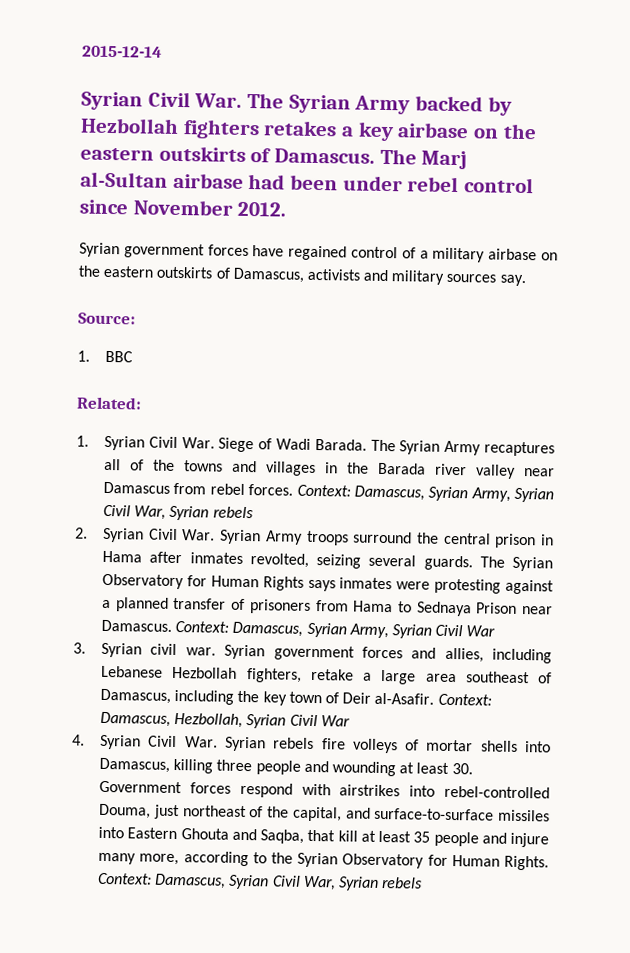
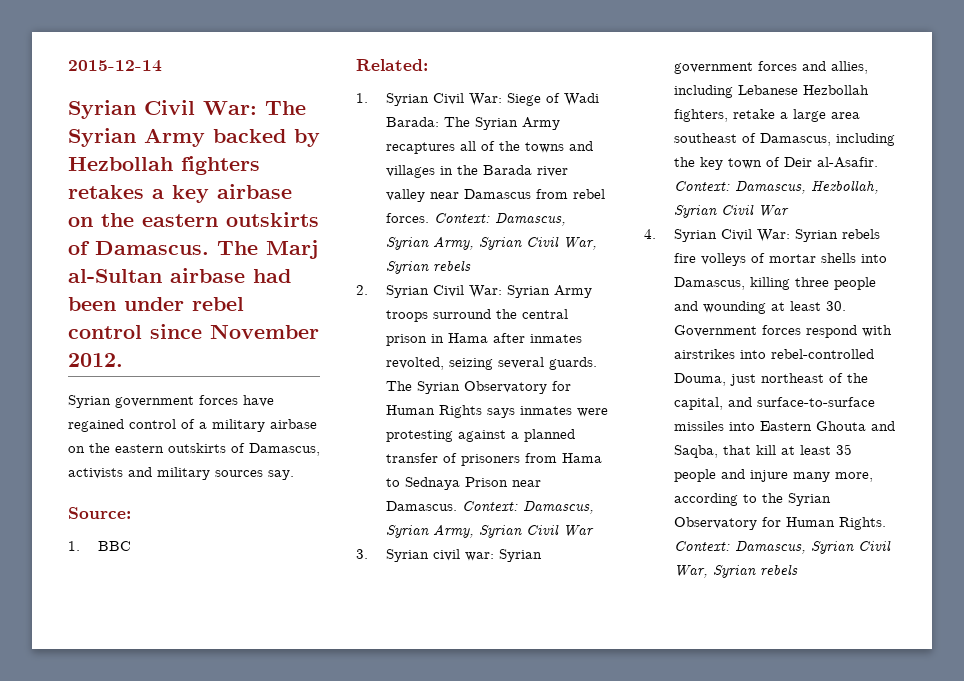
[194,93,243,108] War. -> [203,101,257,115] War:
[181,437,215,449] War. -> [468,93,502,106] War:
[314,438,367,451] Barada. -> [385,117,439,127] Barada:
[182,529,216,541] War. -> [468,285,502,298] War:
[185,647,216,656] war. -> [464,552,494,561] war:
[184,736,218,748] War. -> [756,229,790,242] War:

